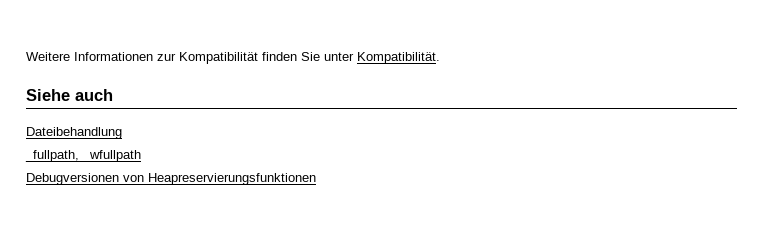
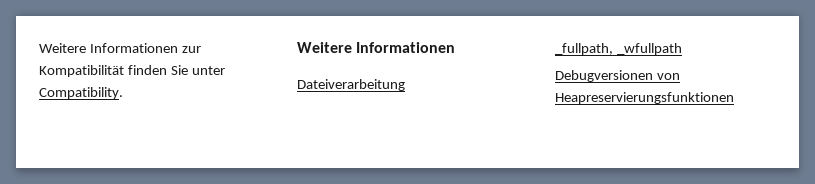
[357,52,440,64] [26,89,113,101] [26,127,122,139] Kompatibilität. // Siehe auch // Dateibehandlung -> [39,87,123,99] [297,42,456,53] [297,79,405,91] Compatibility. // Weitere Informationen // Dateiverarbeitung

